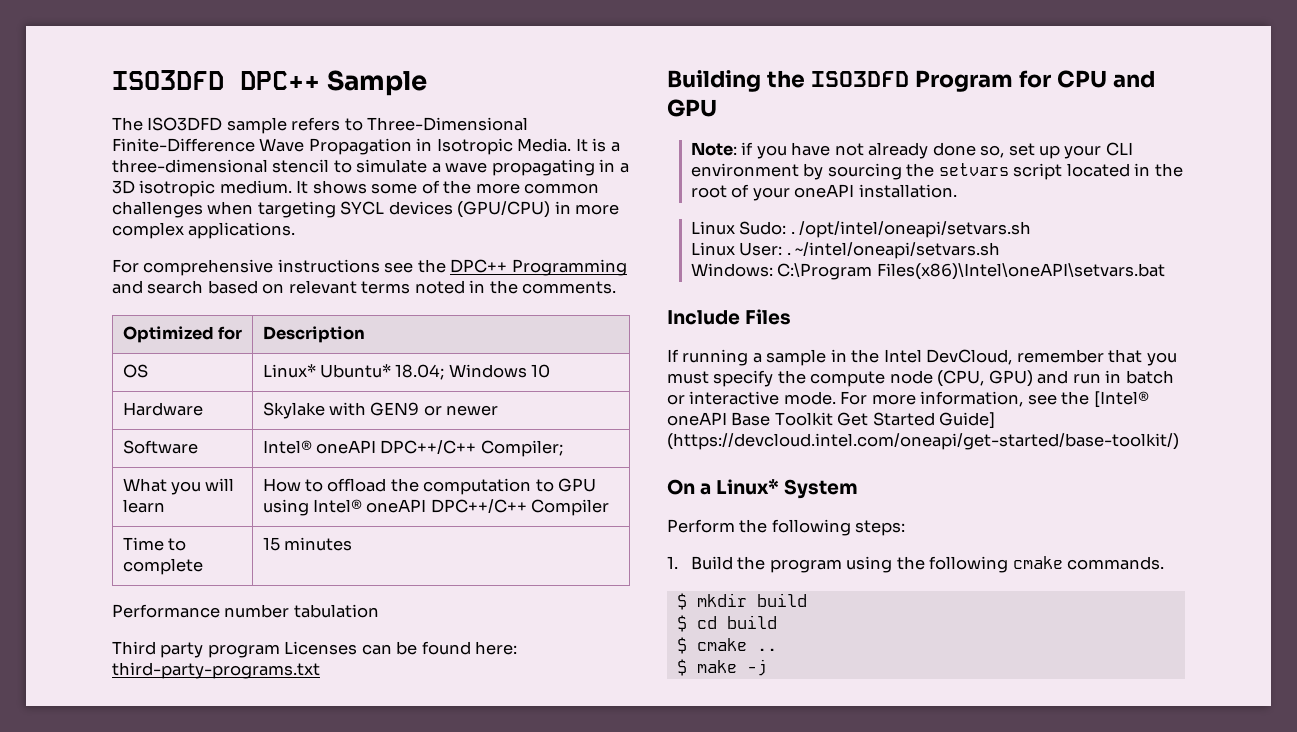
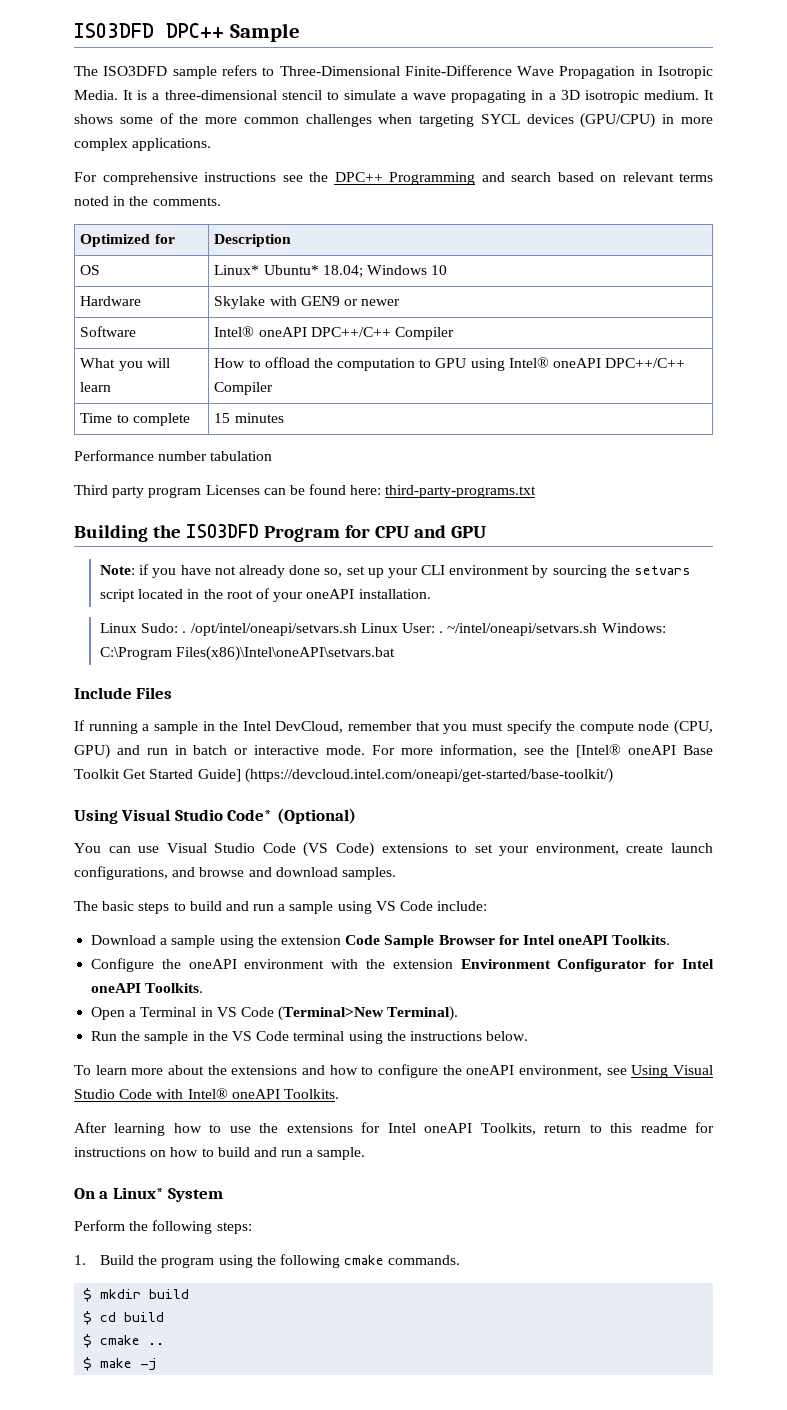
[480,440,563,457] Compiler; -> [394,327,454,340] Compiler
(1032, 229) // -> (357, 629) none
(1001, 250) // -> (598, 629) none
(1179, 441) none -> [74,808,356,824] [74,842,713,857] [74,866,396,880] [74,901,488,914] [91,935,671,948] [91,958,714,972] [91,983,204,993] [91,1006,459,1021] [91,1031,529,1044] [74,1064,713,1078] [74,1088,339,1099] [74,1122,714,1136] [74,1147,366,1160] // Using Visual Studio Code* (Optional) // You can use Visual Studio Code (VS Code) extensions to set your environment, create launch configurations, and browse and download samples. // The basic steps to build and run a sample using VS Code include: // Download a sample using the extension Code Sample Browser for Intel oneAPI Toolkits. // Configure the oneAPI environment with the extension Environment Configurator for Intel oneAPI Toolkits. // Open a Terminal in VS Code (Terminal>New Terminal). // Run the sample in the VS Code terminal using the instructions below. // To learn more about the extensions and how to configure the oneAPI environment, see Using Visual Studio Code with Intel® oneAPI Toolkits. // After learning how to use the extensions for Intel oneAPI Toolkits, return to this readme for instructions on how to build and run a sample.

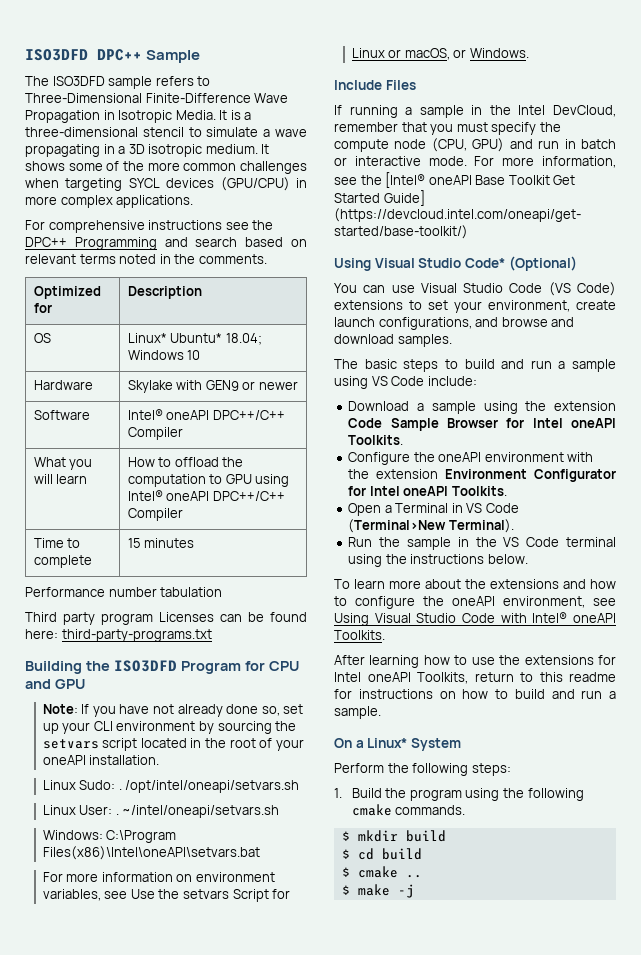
[139,564,150,575] if -> [81,704,90,714] If
(357, 629) none -> (300, 786) //
(598, 629) none -> (280, 811) //
(396, 653) none -> [42,872,275,882] [42,889,291,902] [351,48,529,60] // For more information on environment variables, see Use the setvars Script for Linux or macOS, or Windows.

